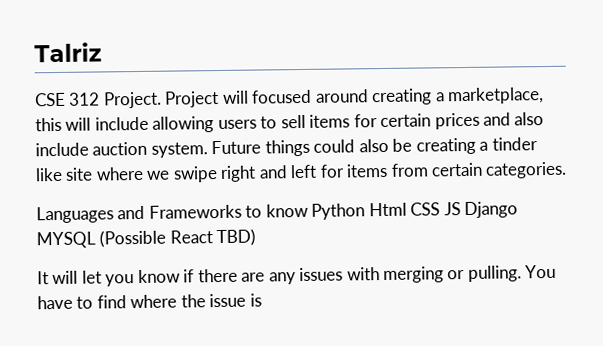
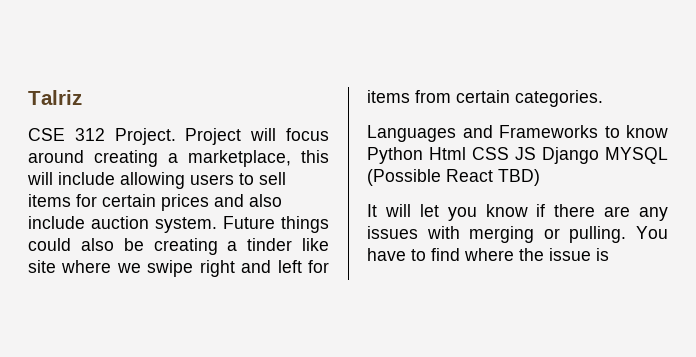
[251,89,313,104] focused -> [286,128,329,141] focus

